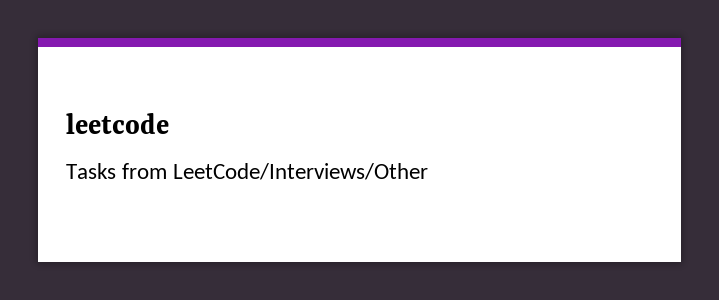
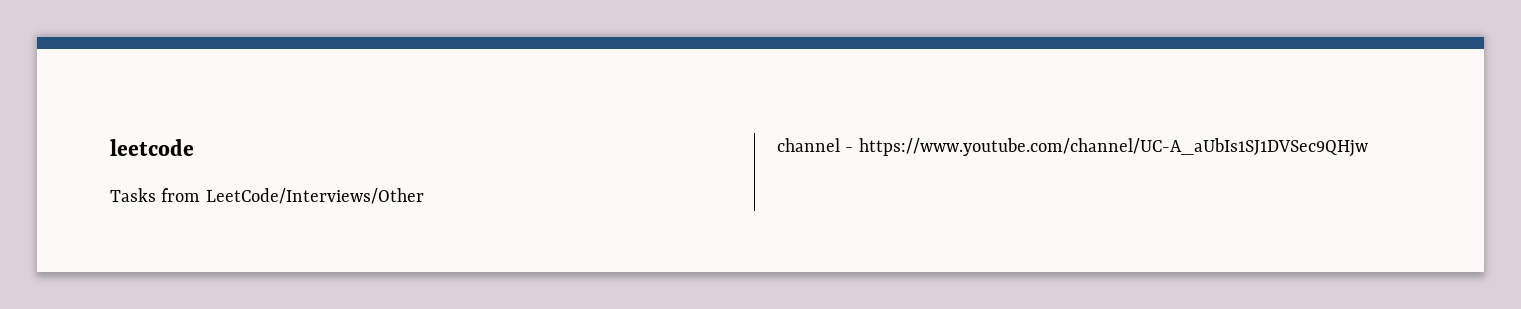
(429, 171) none -> [777,138,1368,157] // channel - https://www.youtube.com/channel/UC-A_aUbIs1SJ1DVSec9QHjw

